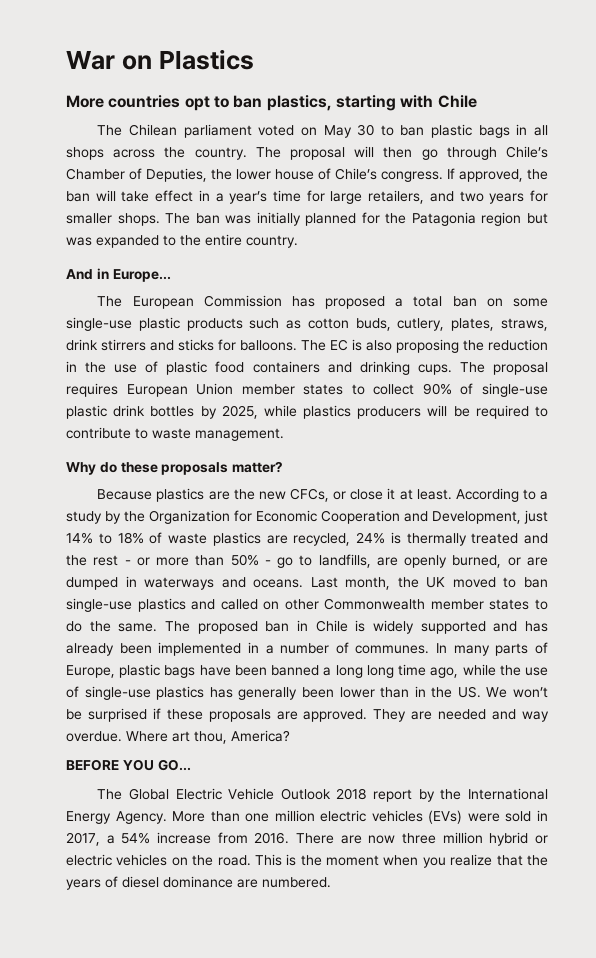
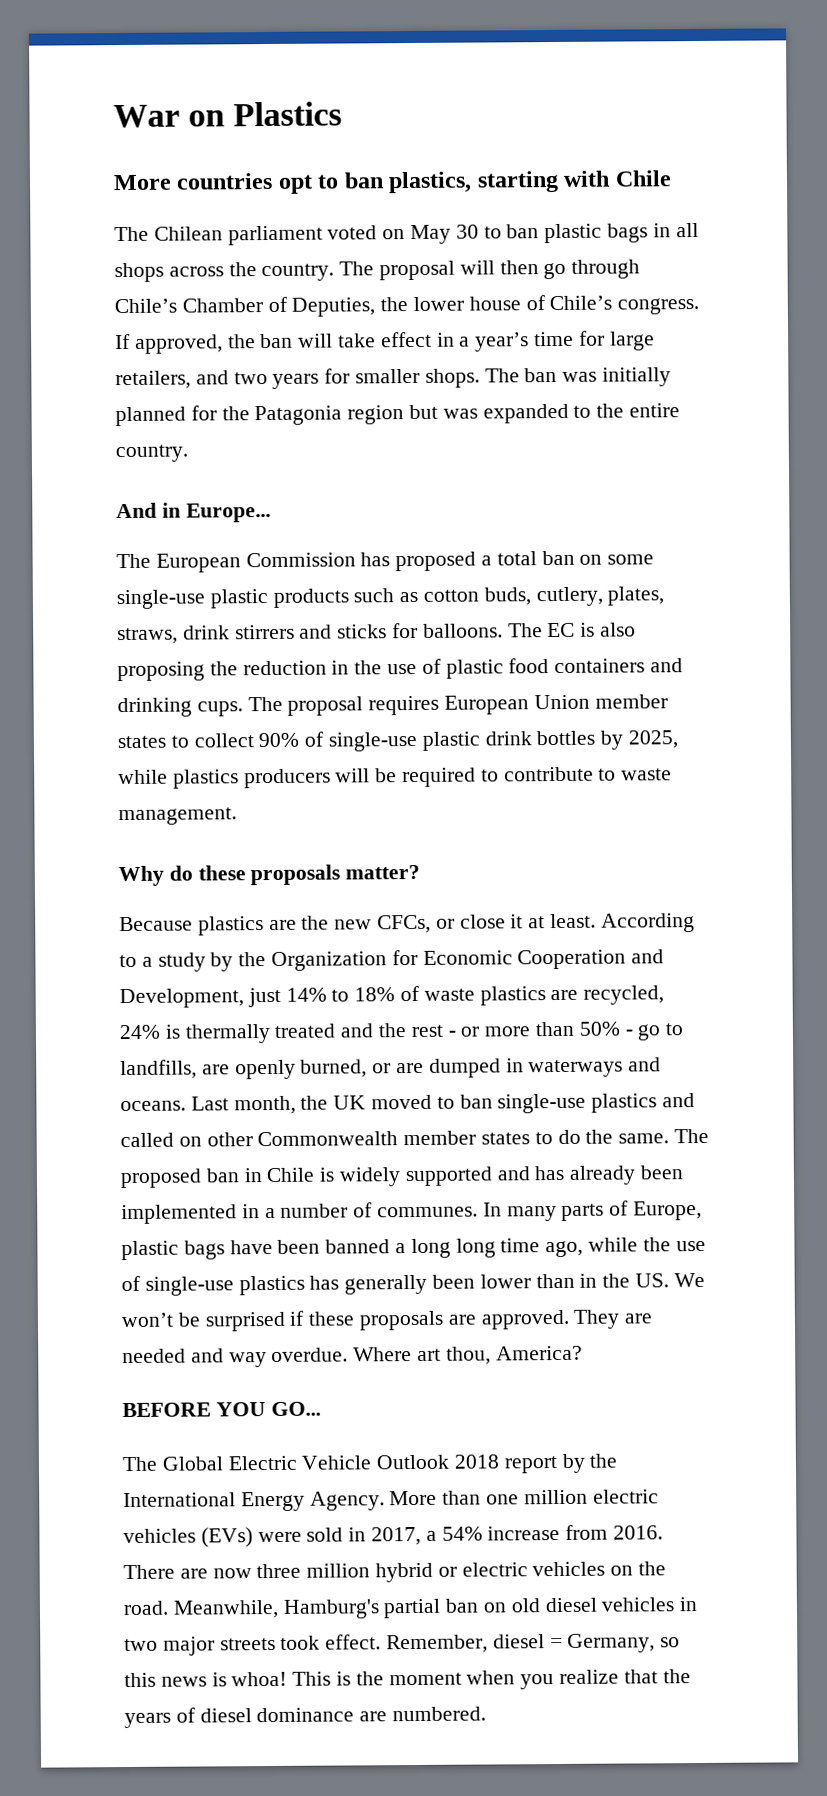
(251, 860) none -> [172,1597,698,1619] [124,1633,681,1656] [124,1671,288,1688] Meanwhile, Hamburg's partial ban on old diesel vehicles in two major streets took effect. Remember, diesel = Germany, so this news is whoa!

